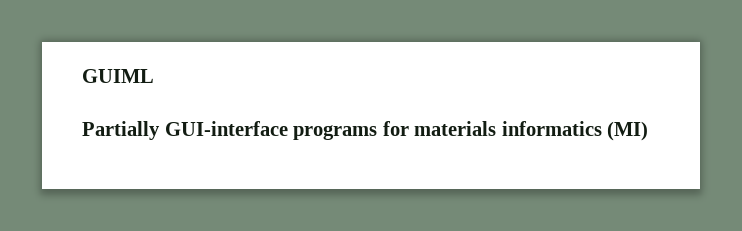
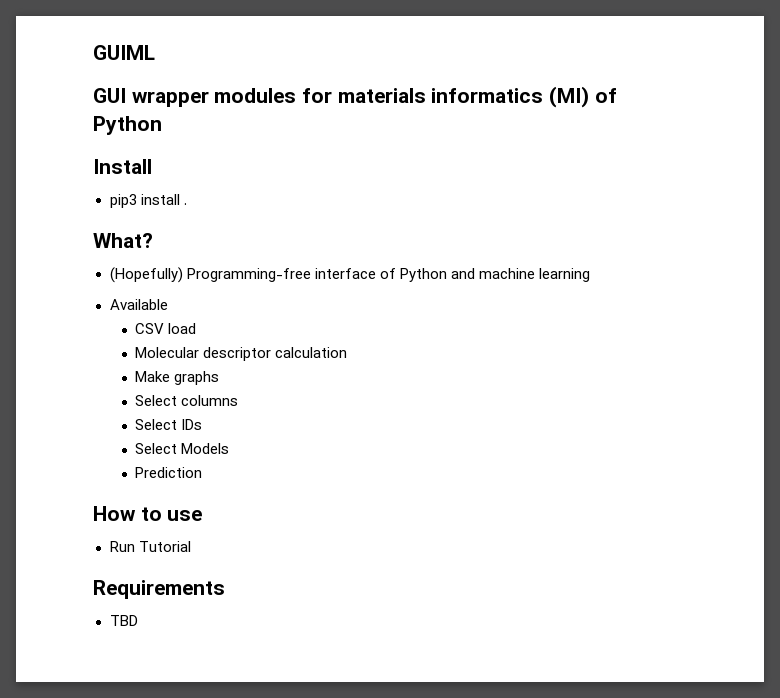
[82,121,378,140] Partially GUI-interface programs -> [93,88,297,107] GUI wrapper modules
(649, 131) none -> [594,88,617,103] [93,116,162,135] [93,159,152,174] [109,194,187,208] [93,233,153,248] [109,267,590,283] [109,299,168,310] [135,323,197,334] [135,347,348,361] [135,371,220,385] [135,395,239,406] [135,419,203,430] [135,443,230,454] [135,467,203,478] [93,506,203,521] [109,541,191,552] [93,580,225,599] [109,615,138,626] of Python // Install // pip3 install . // What? // (Hopefully) Programming-free interface of Python and machine learning // Available // CSV load // Molecular descriptor calculation // Make graphs // Select columns // Select IDs // Select Models // Prediction // How to use // Run Tutorial // Requirements // TBD

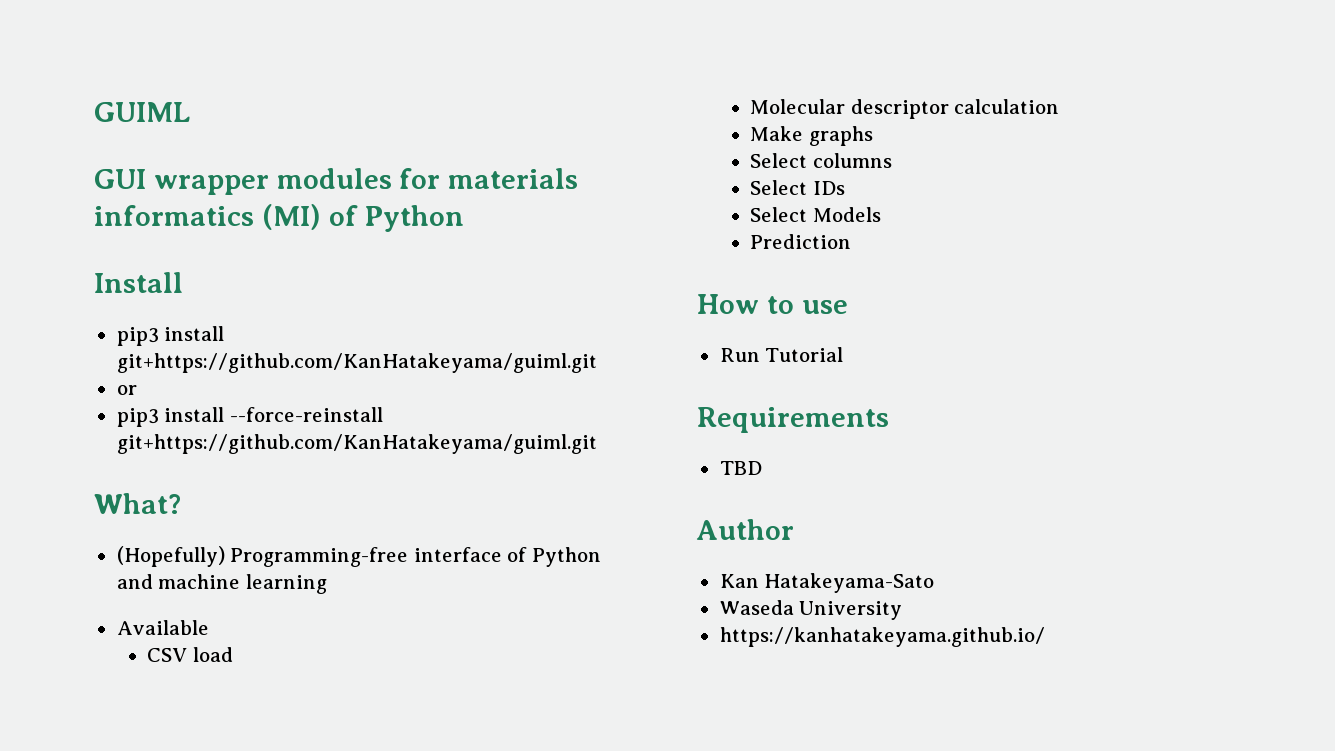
[183,203,187,205] . -> [116,353,597,373] [116,385,137,395] [116,407,383,427] [116,434,597,454] git+https://github.com/KanHatakeyama/guiml.git // or // pip3 install --force-reinstall git+https://github.com/KanHatakeyama/guiml.git
(138, 620) none -> [696,519,794,540] [719,573,935,593] [719,600,903,620] [719,627,1045,647] // Author // Kan Hatakeyama-Sato // Waseda University // https://kanhatakeyama.github.io/

